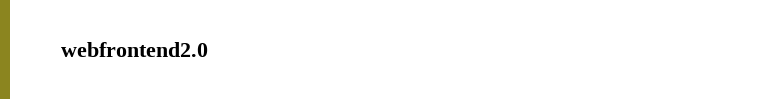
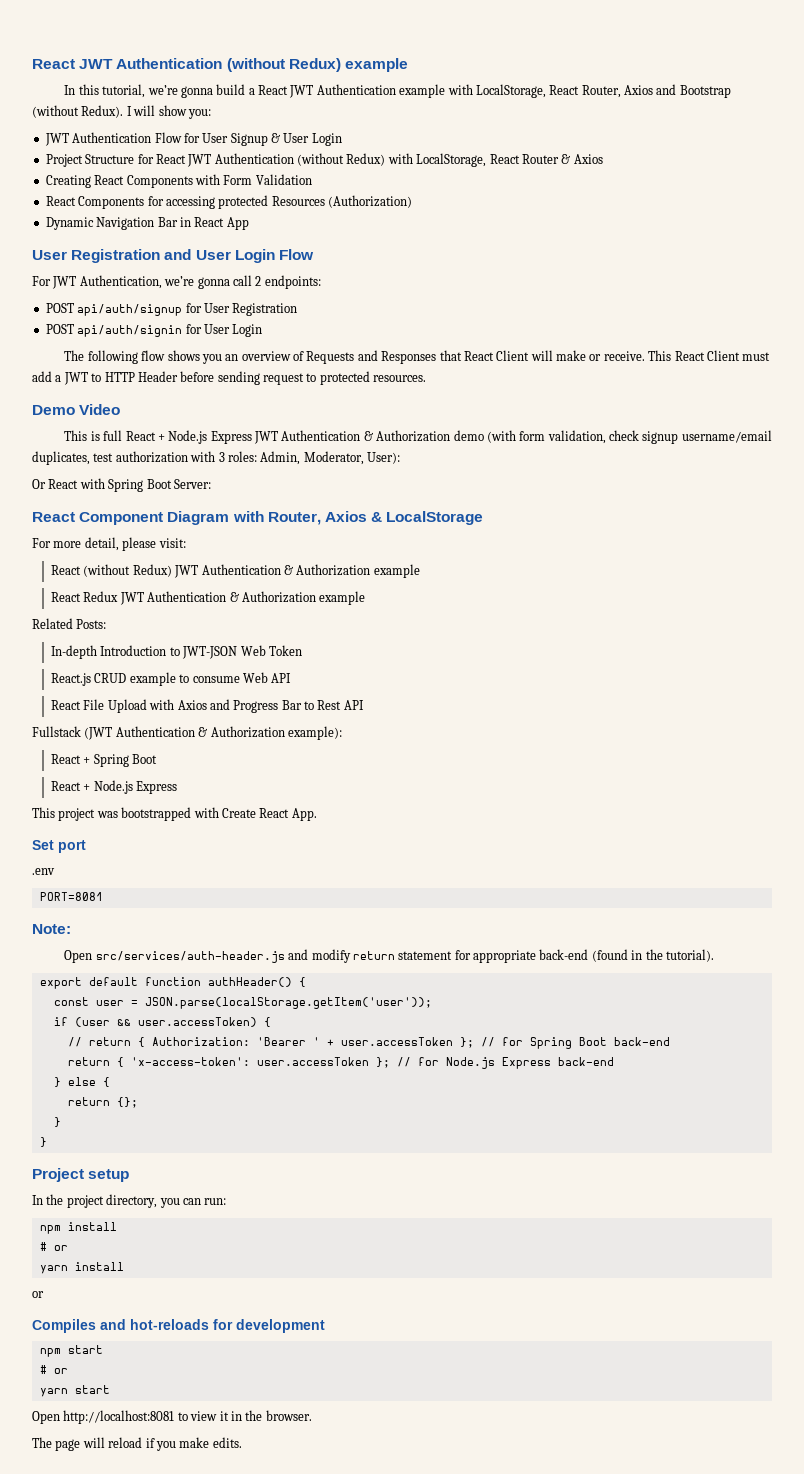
[61,42,208,57] webfrontend2.0 -> [32,58,408,72] [64,84,731,98] [32,105,211,119] [44,132,342,146] [45,153,603,167] [45,174,312,188] [45,195,412,209] [45,217,249,230] [32,249,314,263] [32,275,321,289] [45,303,298,316] [45,324,263,337] [64,350,771,364] [32,371,427,385] [32,404,121,415] [64,430,772,444] [32,451,400,465] [32,478,211,492] [32,511,484,525] [32,537,186,551] [51,564,420,578] [51,591,366,605] [32,618,107,629] [51,645,302,659] [51,672,292,686] [51,699,364,713] [32,726,342,740] [51,754,158,767] [51,780,178,794] [32,807,317,821] [32,840,86,853] [32,868,55,875] [39,892,103,901] [32,924,71,934] [64,949,714,963] [39,977,306,989] [53,997,432,1009] [53,1017,271,1027] [67,1037,670,1049] [67,1057,614,1069] [53,1077,110,1087] [67,1097,138,1108] [53,1117,61,1127] [39,1137,47,1147] [32,1168,130,1182] [32,1194,227,1208] [39,1222,117,1234] [39,1242,68,1251] [39,1262,124,1274] [32,1291,44,1298] [32,1319,325,1333] [39,1345,103,1357] [39,1365,68,1374] [39,1385,110,1397] [32,1410,312,1424] [32,1437,242,1451] React JWT Authentication (without Redux) example // In this tutorial, we’re gonna build a React JWT Authentication example with LocalStorage, React Router, Axios and Bootstrap (without Redux). I will show you: // JWT Authentication Flow for User Signup & User Login // Project Structure for React JWT Authentication (without Redux) with LocalStorage, React Router & Axios // Creating React Components with Form Validation // React Components for accessing protected Resources (Authorization) // Dynamic Navigation Bar in React App // User Registration and User Login Flow // For JWT Authentication, we’re gonna call 2 endpoints: // POST api/auth/signup for User Registration // POST api/auth/signin for User Login // The following flow shows you an overview of Requests and Responses that React Client will make or receive. This React Client must add a JWT to HTTP Header before sending request to protected resources. // Demo Video // This is full React + Node.js Express JWT Authentication & Authorization demo (with form validation, check signup username/email duplicates, test authorization with 3 roles: Admin, Moderator, User): // Or React with Spring Boot Server: // React Component Diagram with Router, Axios & LocalStorage // For more detail, please visit: // React (without Redux) JWT Authentication & Authorization example // React Redux JWT Authentication & Authorization example // Related Posts: // In-depth Introduction to JWT-JSON Web Token // React.js CRUD example to consume Web API // React File Upload with Axios and Progress Bar to Rest API // Fullstack (JWT Authentication & Authorization example): // React + Spring Boot // React + Node.js Express // This project was bootstrapped with Create React App. // Set port // .env // PORT=8081 // Note: // Open src/services/auth-header.js and modify return statement for appropriate back-end (found in the tutorial). // export default function authHeader() { // const user = JSON.parse(localStorage.getItem('user')); // if (user && user.accessToken) { // // return { Authorization: 'Bearer ' + user.accessToken }; // for Spring Boot back-end // return { 'x-access-token': user.accessToken }; // for Node.js Express back-end // } else { // return {}; // } // } // Project setup // In the project directory, you can run: // npm install // # or // yarn install // or // Compiles and hot-reloads for development // npm start // # or // yarn start // Open http://localhost:8081 to view it in the browser. // The page will reload if you make edits.

